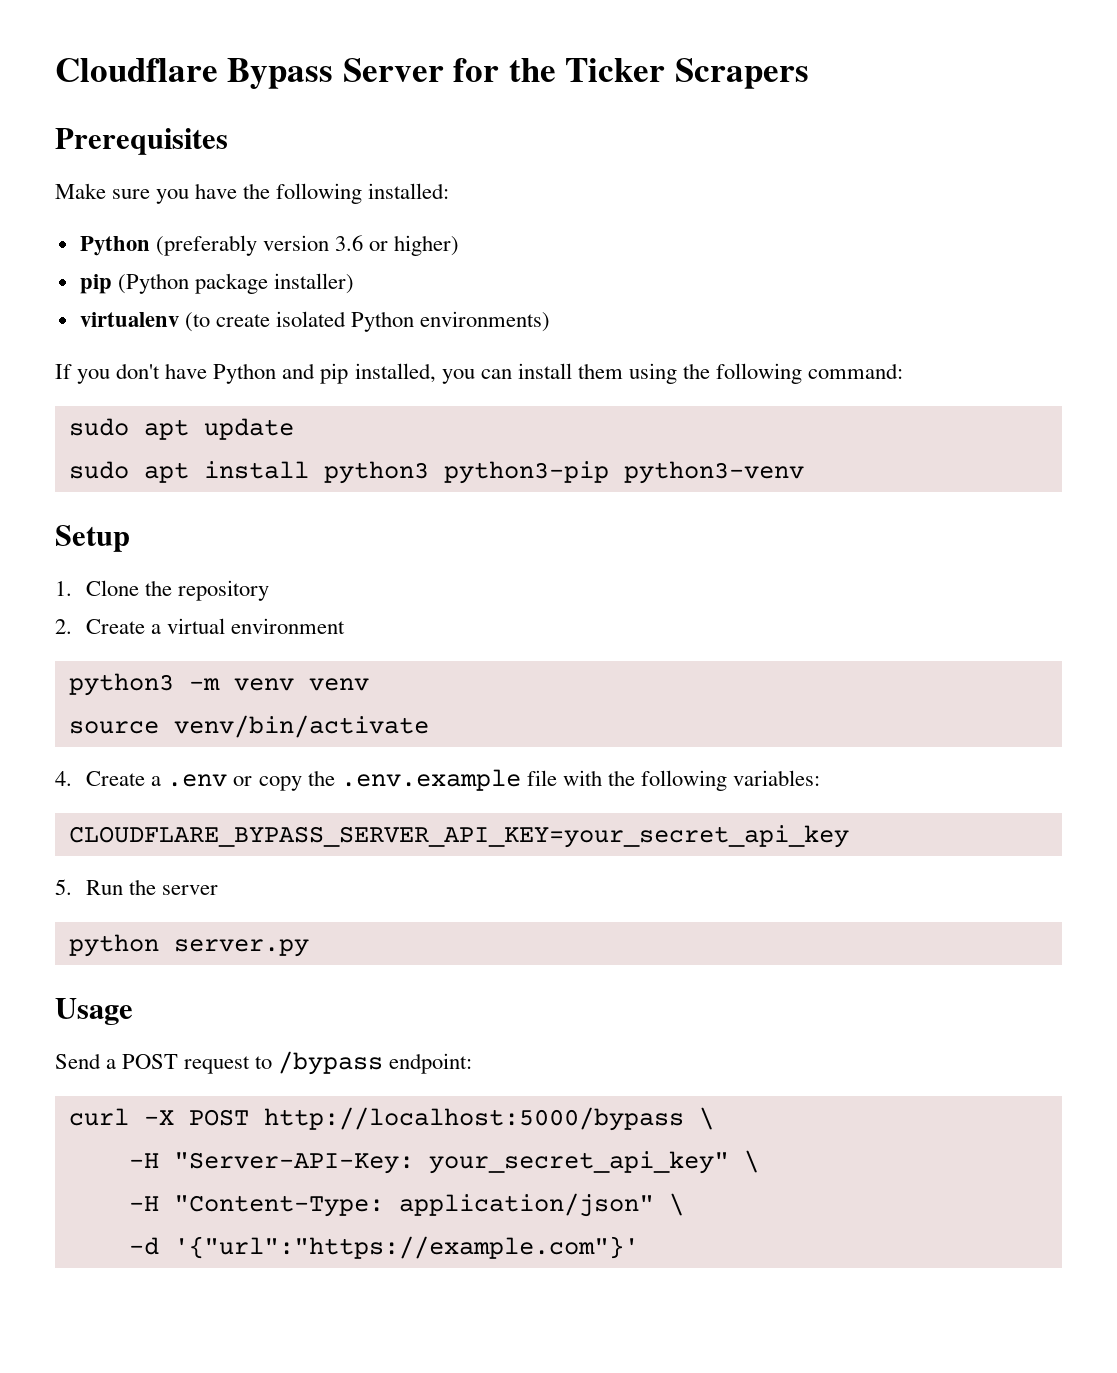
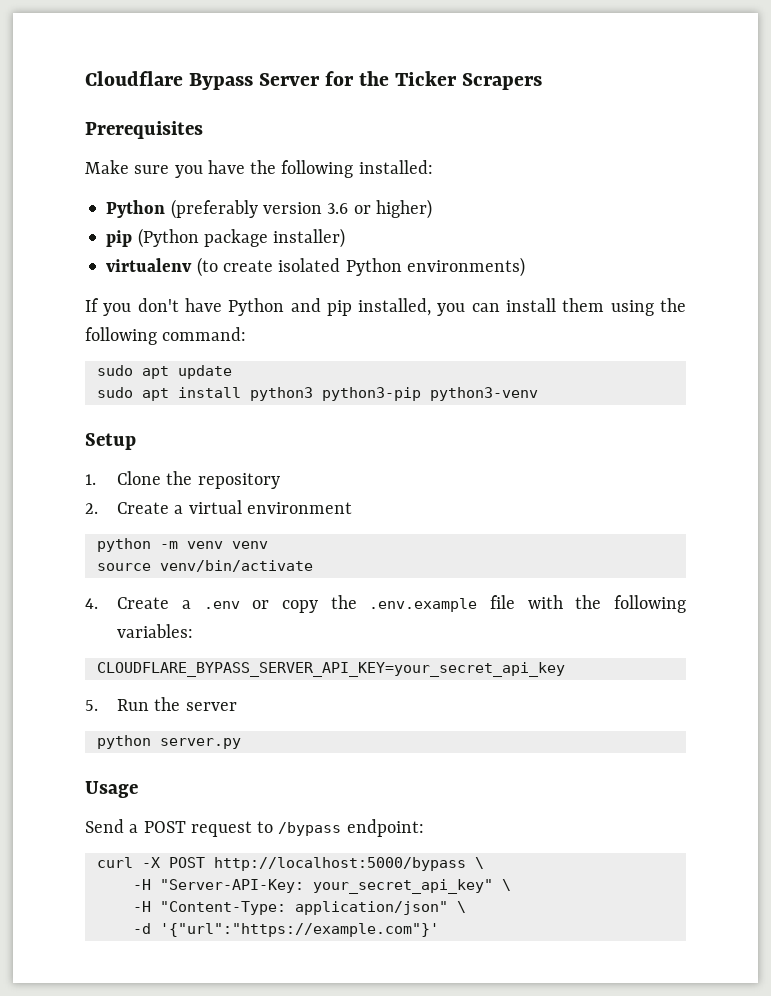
[68,673,174,696] python3 -> [96,538,151,552] python

